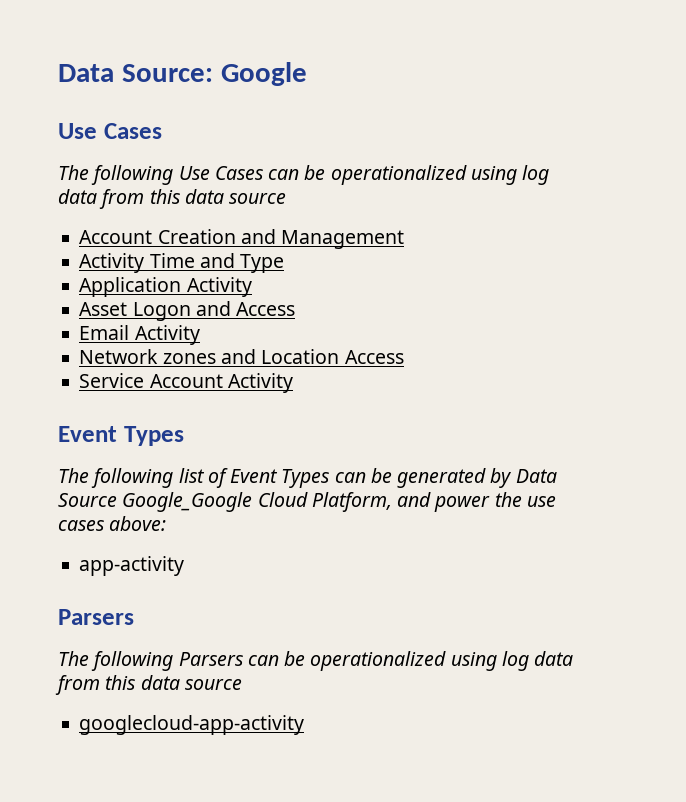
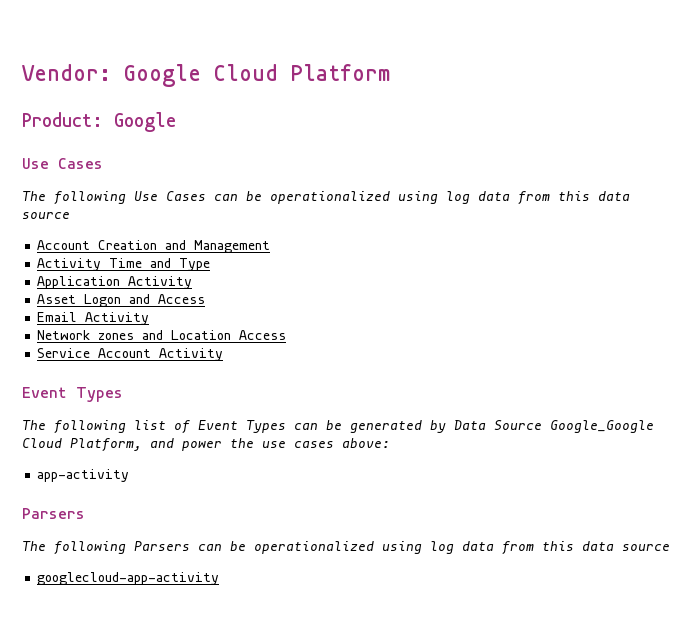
[58,64,213,82] Data Source: -> [22,64,390,87] [22,112,103,127] Vendor: Google Cloud Platform // Product:

